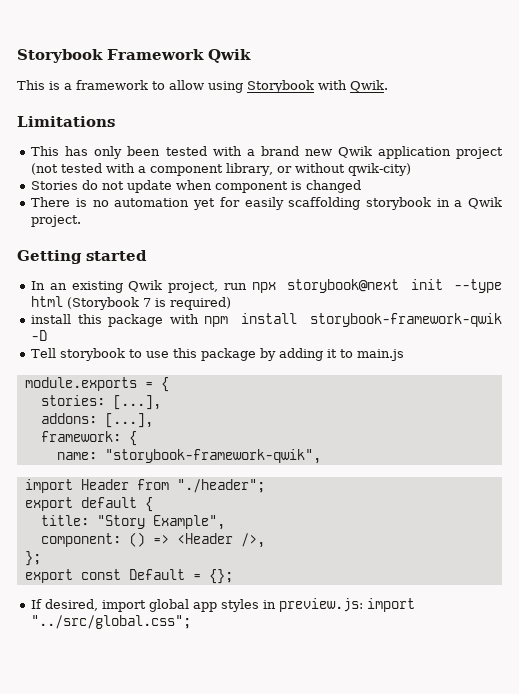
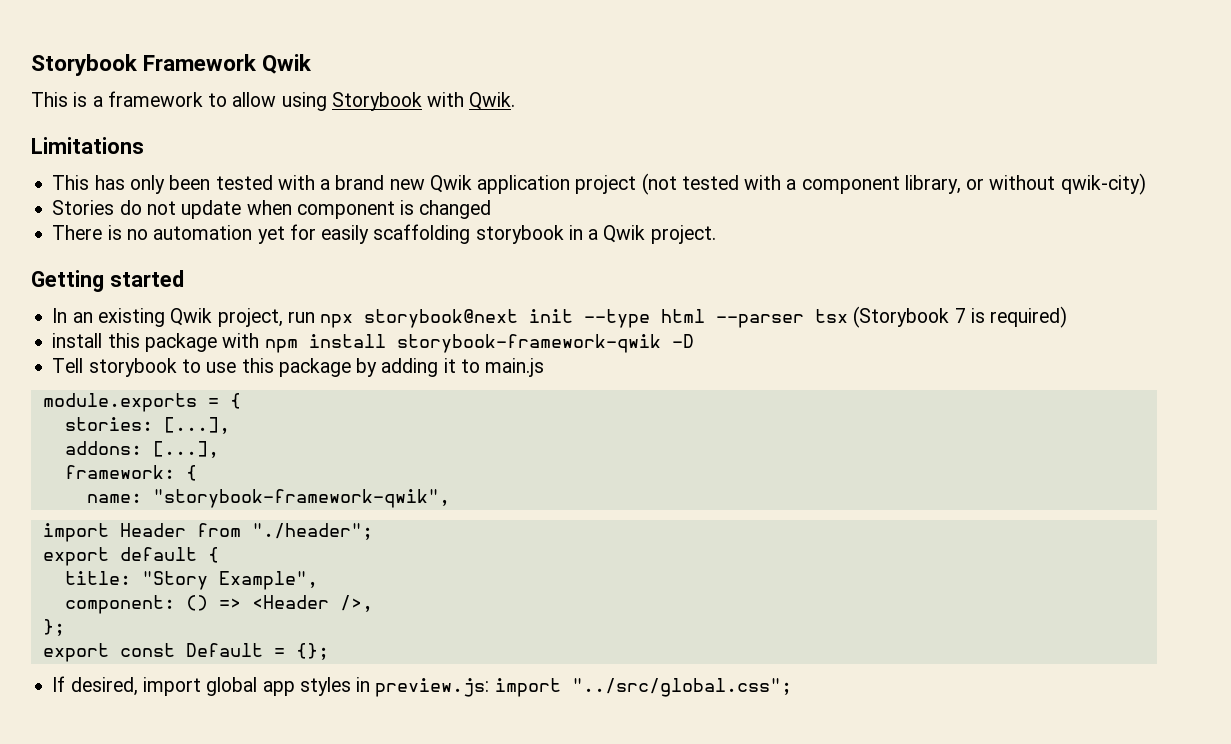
(64, 301) none -> [716,309,849,328] --parser tsx

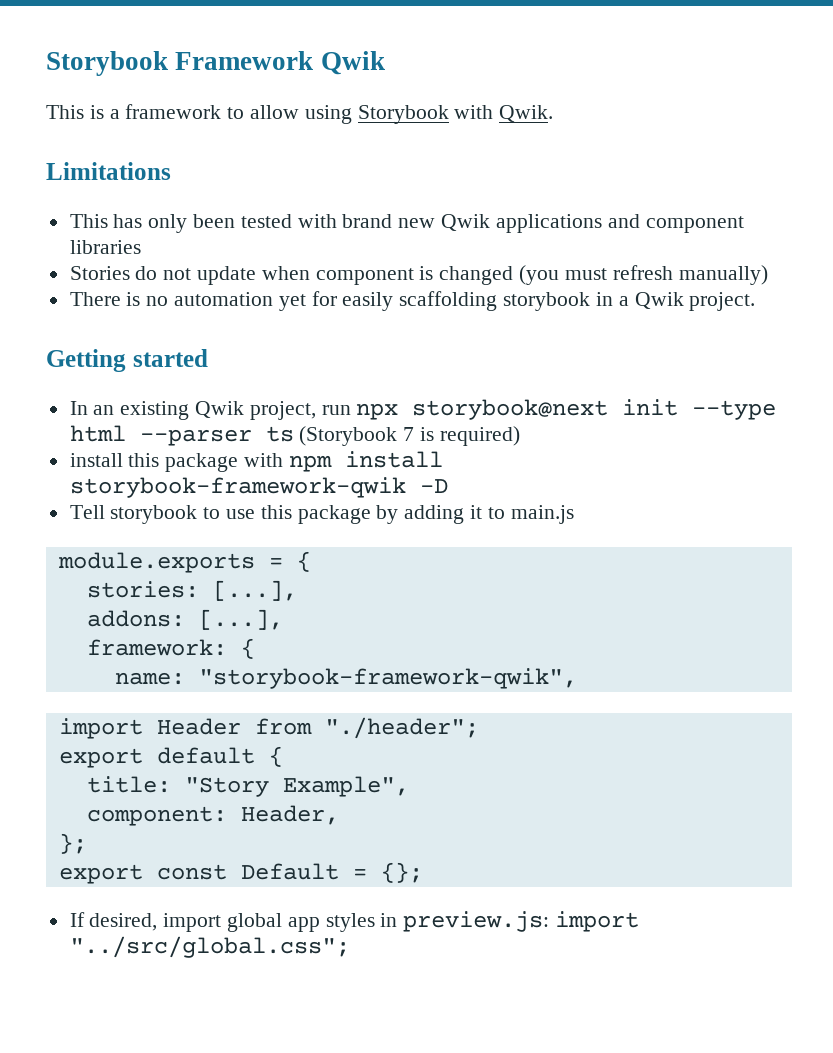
[320,179,331,190] a -> (337, 221) none
[477,173,1146,195] application project (not tested with a component library, or without qwik-city) -> [495,214,744,233] [69,240,141,254] applications and component libraries
(492, 209) none -> [519,265,768,285] (you must refresh manually)
[815,309,849,323] tsx -> [265,426,294,442] ts
[185,595,373,612] () => <Header />, -> [240,805,339,825] Header,

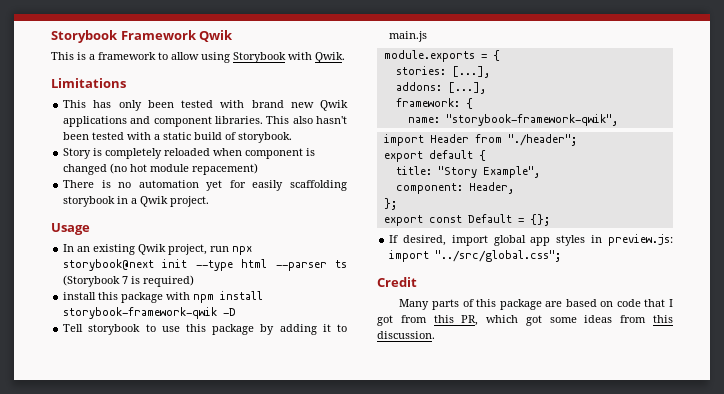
[69,240,141,254] [69,265,768,285] libraries // Stories do not update when component is changed (you must refresh manually) -> [215,116,347,124] [63,132,293,143] [63,148,316,159] [63,163,259,175] libraries. This also hasn't been tested with a static build of storybook. // Story is completely reloaded when component is changed (no hot module repacement)
[46,349,208,372] Getting started -> [51,223,90,235] Usage
(350, 947) none -> [377,277,417,287] [399,299,673,310] [377,315,673,326] [377,331,435,339] // Credit // Many parts of this package are based on code that I got from this PR, which got some ideas from this discussion.

